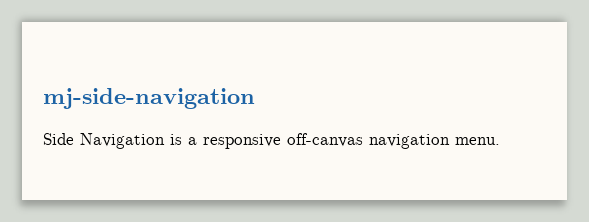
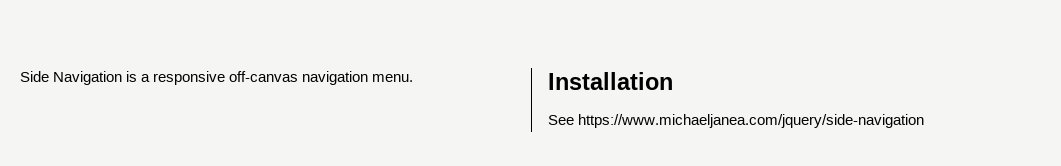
[43,88,255,109] mj-side-navigation // -> (20, 76) none
(500, 141) none -> [548,72,673,90] [548,114,925,128] // Installation // See https://www.michaeljanea.com/jquery/side-navigation

